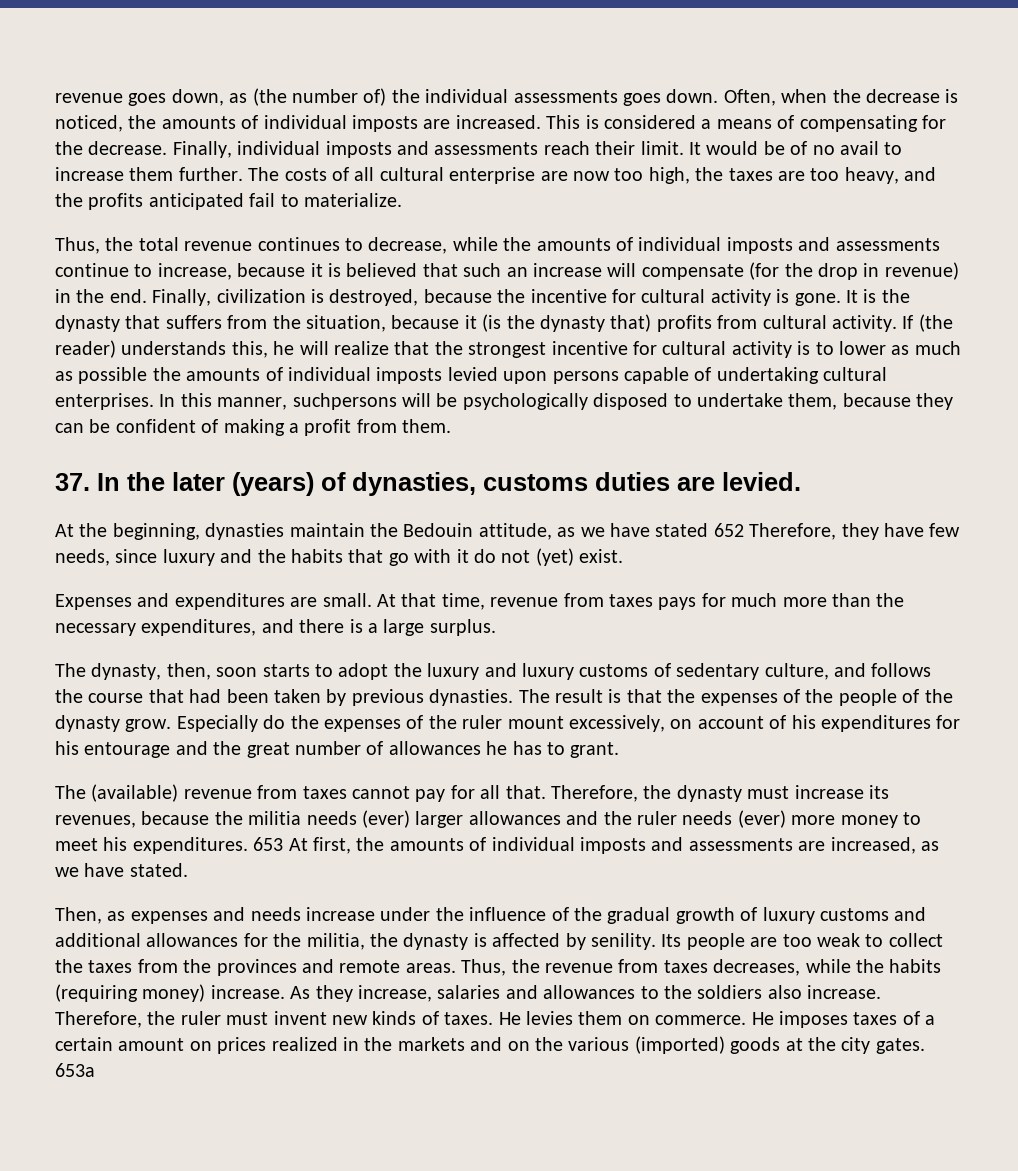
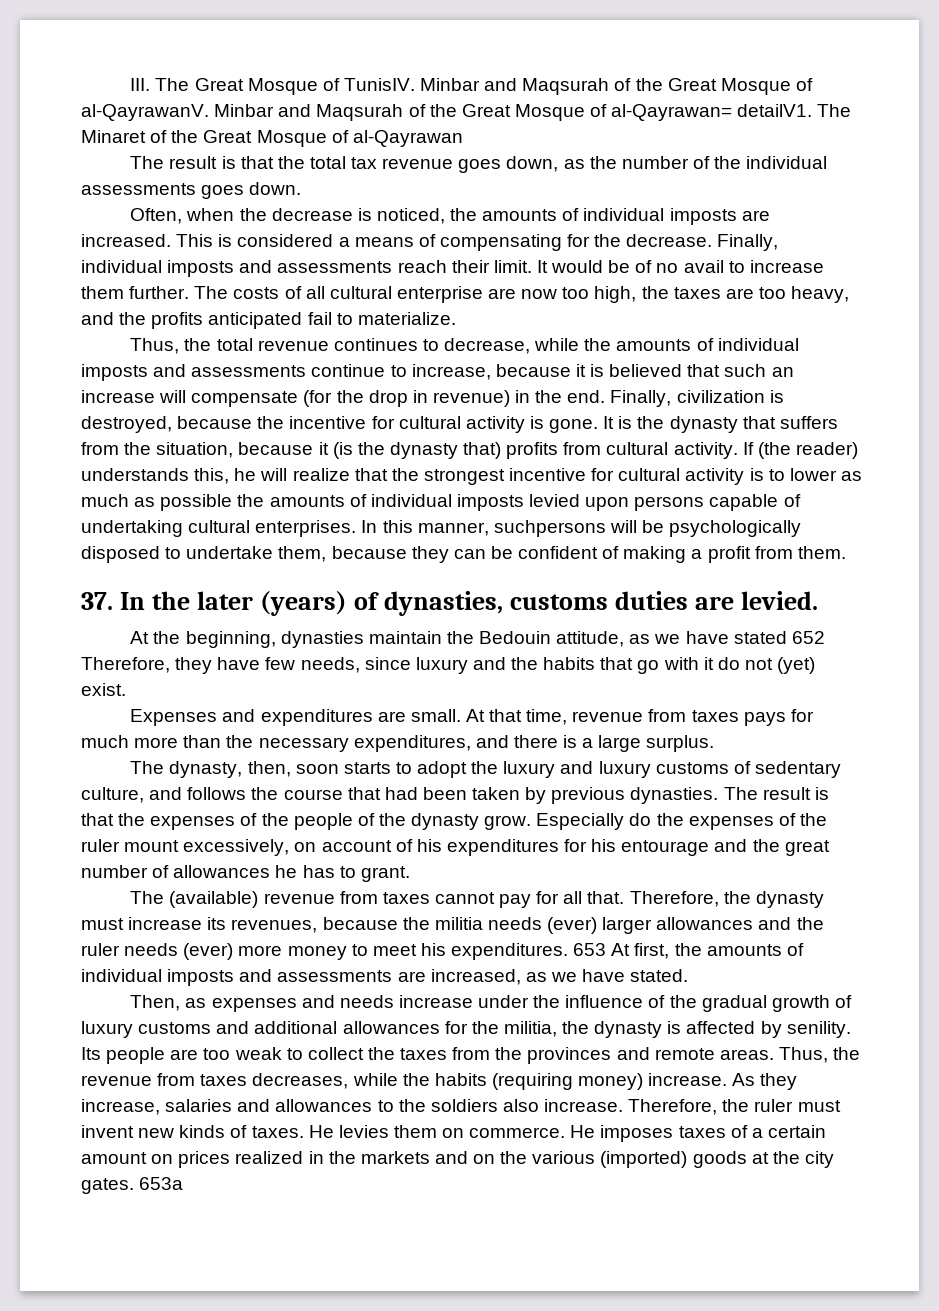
(55, 98) none -> [130,78,813,95] [81,104,852,121] [81,130,463,147] [130,156,378,169] III. The Great Mosque of TunisIV. Minbar and Maqsurah of the Great Mosque of al-QayrawanV. Minbar and Maqsurah of the Great Mosque of al-Qayrawan= detailV1. The Minaret of the Great Mosque of al-Qayrawan // The result is that the total tax
[252,88,387,106] (the number of) -> [589,156,710,169] the number of
(719, 96) none -> (302, 188) //

